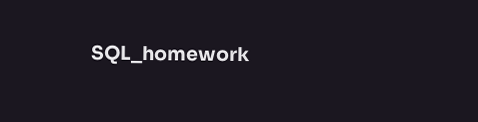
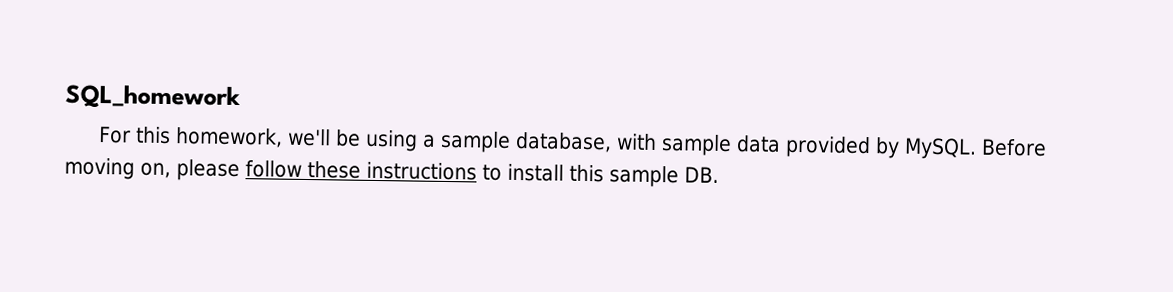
(251, 55) none -> [98,126,1048,160] [64,157,719,188] // For this homework, we'll be using a sample database, with sample data provided by MySQL. Before moving on, please follow these instructions to install this sample DB.

